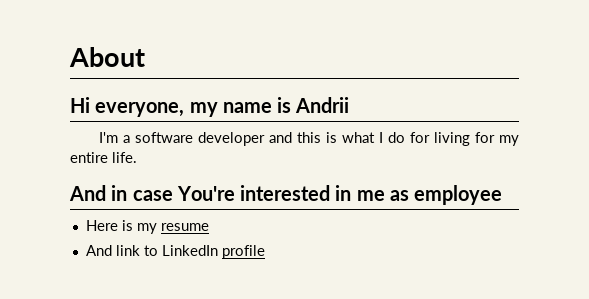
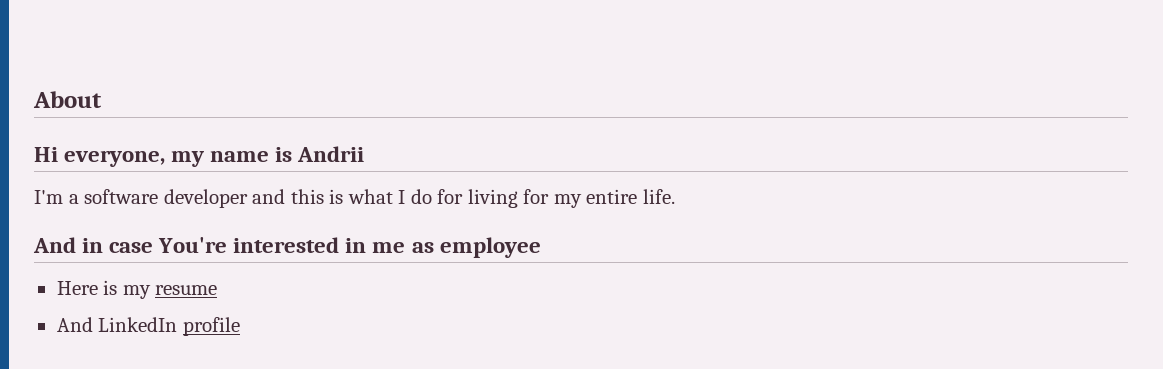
[115,245,158,256] link to -> (93, 324) none

